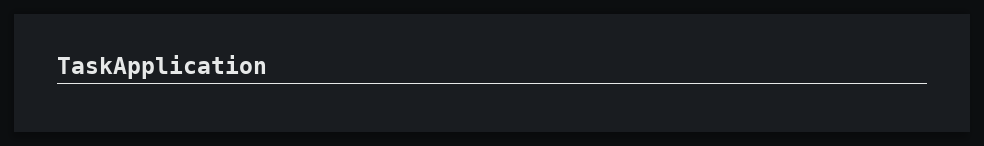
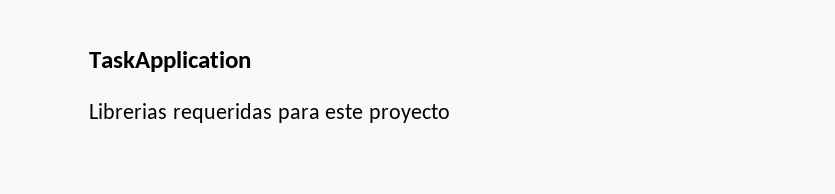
(267, 67) none -> [89,103,451,123] // Librerias requeridas para este proyecto

